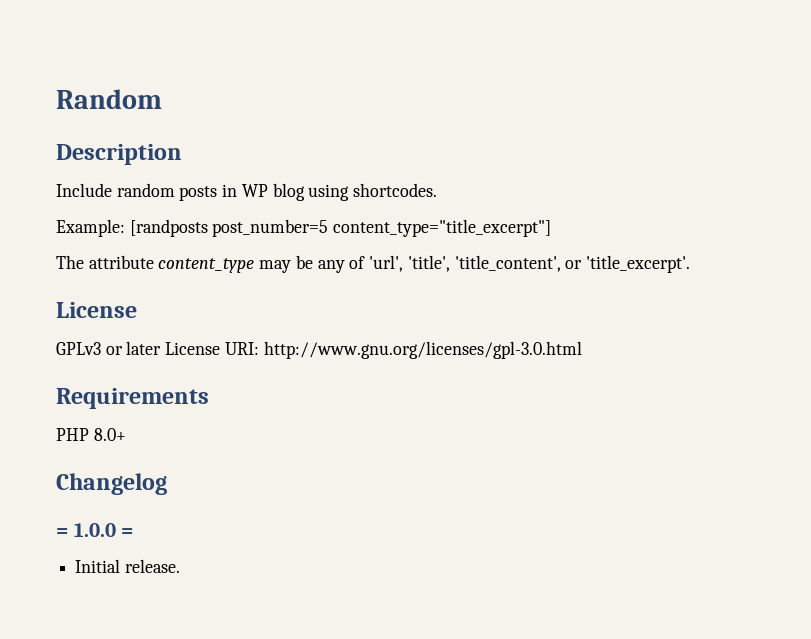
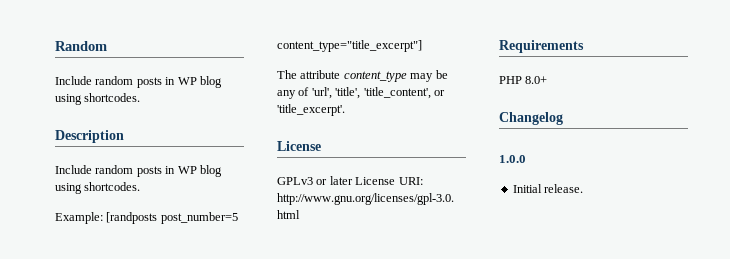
(162, 99) none -> [55,76,222,88] [55,93,141,105] // Include random posts in WP blog using shortcodes.
[56,528,68,537] = -> (563, 118) none
[121,528,134,537] = -> (526, 159) none

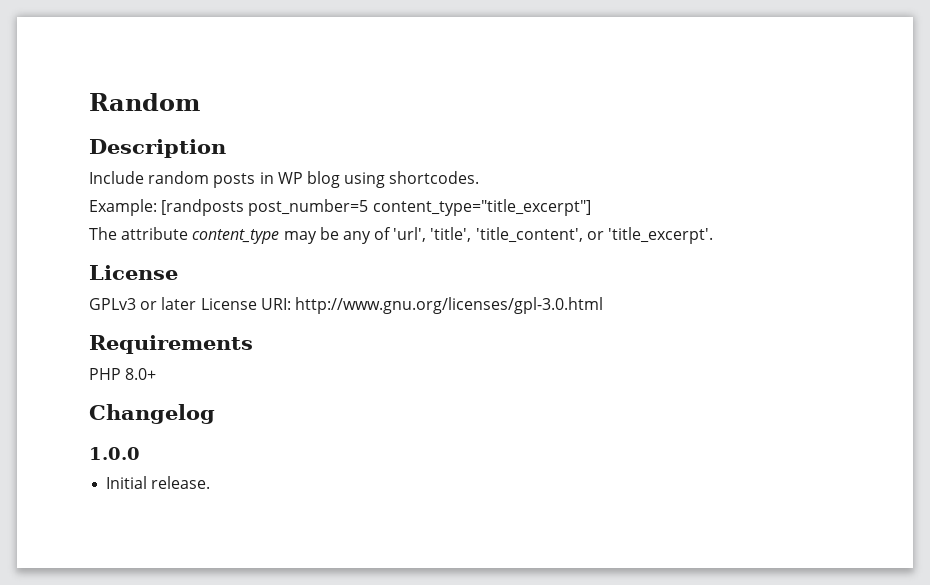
[55,76,222,88] [55,93,141,105] // Include random posts in WP blog using shortcodes. -> (200, 102) none

